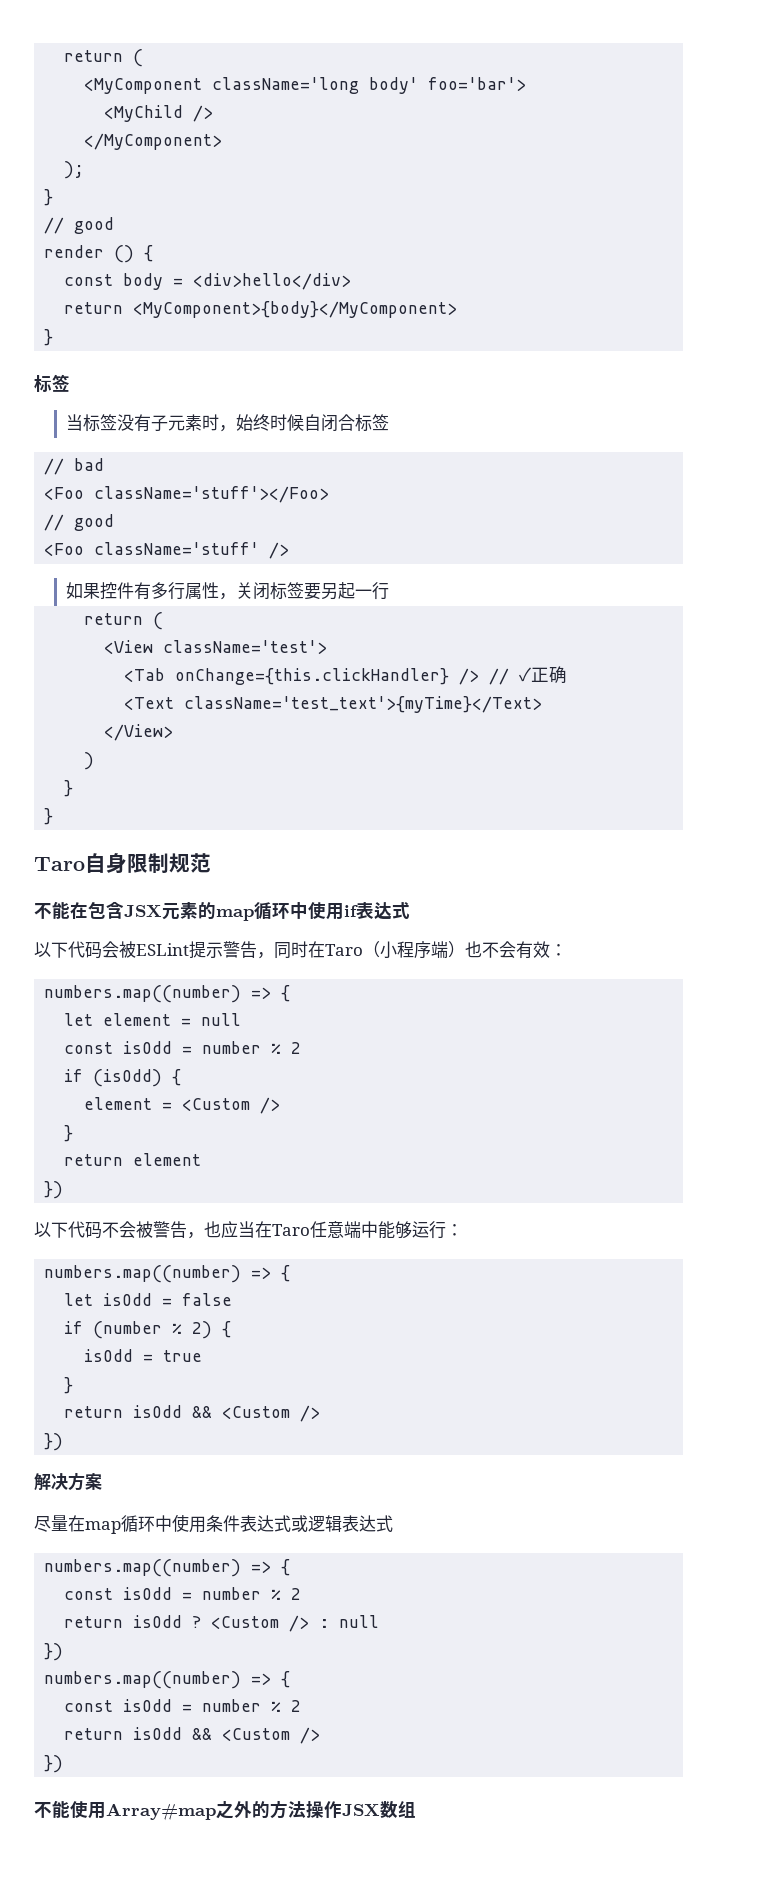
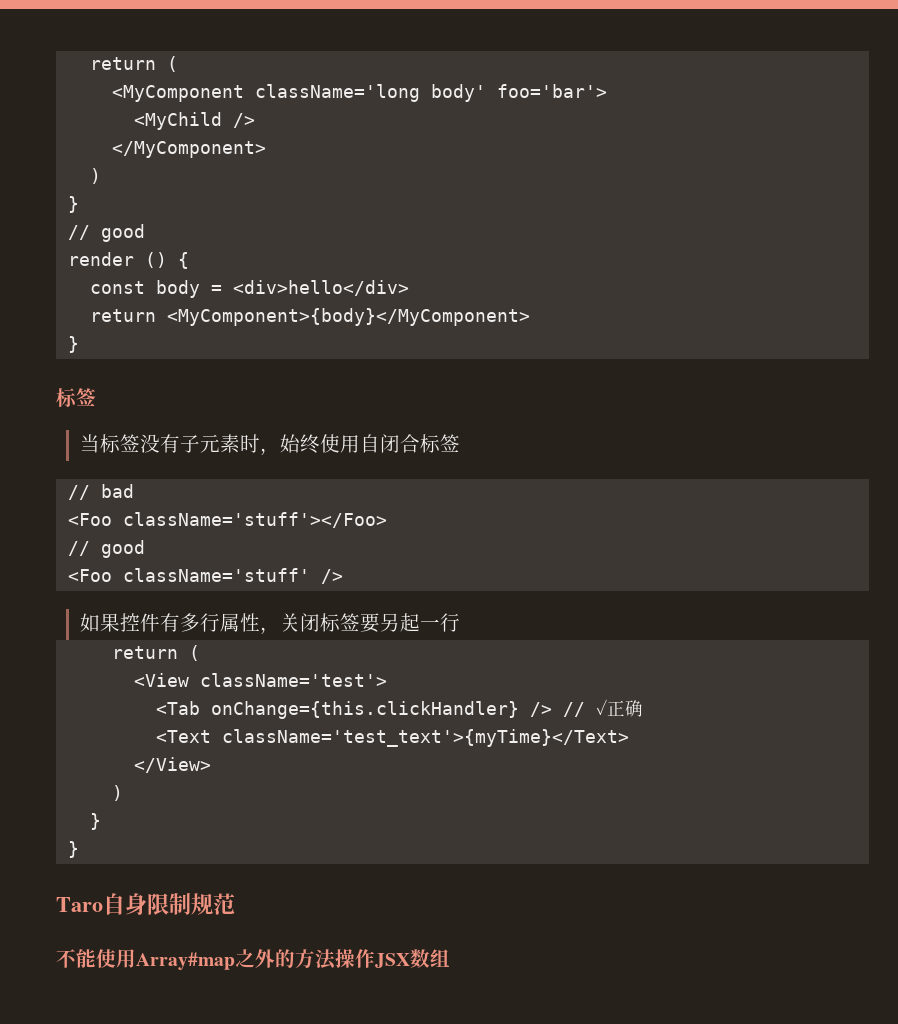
[64,161,85,179] ); -> [89,168,101,184] )
[270,414,305,431] 时候 -> [319,434,360,453] 使用
[34,901,410,921] [34,941,567,959] [44,985,291,1003] [64,1013,242,1026] [64,1041,302,1054] [64,1069,182,1087] [84,1097,281,1114] [64,1125,74,1142] [64,1153,202,1166] [44,1181,64,1199] [34,1221,463,1239] [44,1265,291,1283] [64,1293,233,1306] [64,1321,232,1339] [84,1349,203,1362] [64,1377,74,1394] [64,1405,321,1422] [44,1433,64,1451] [34,1472,102,1491] [34,1514,393,1534] [44,1559,291,1577] [64,1587,302,1600] [64,1615,380,1632] [44,1643,64,1661] [44,1671,291,1689] [64,1699,302,1712] [64,1727,321,1744] [44,1755,64,1773] // 不能在包含JSX元素的map循环中使用if表达式 // 以下代码会被ESLint提示警告，同时在Taro（小程序端）也不会有效： // numbers.map((number) => { // let element = null // const isOdd = number % 2 // if (isOdd) { // element = <Custom /> // } // return element // }) // 以下代码不会被警告，也应当在Taro任意端中能够运行： // numbers.map((number) => { // let isOdd = false // if (number % 2) { // isOdd = true // } // return isOdd && <Custom /> // }) // 解决方案 // 尽量在map循环中使用条件表达式或逻辑表达式 // numbers.map((number) => { // const isOdd = number % 2 // return isOdd ? <Custom /> : null // }) // numbers.map((number) => { // const isOdd = number % 2 // return isOdd && <Custom /> // }) -> (235, 904) none

